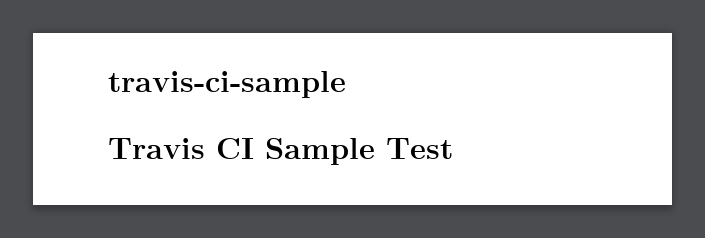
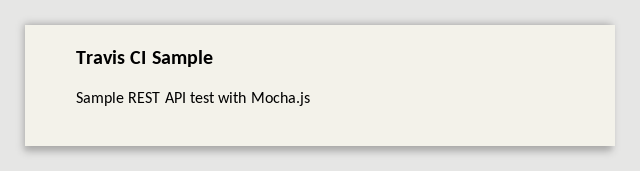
[108,71,346,98] travis-ci-sample // -> (76, 57) none
[386,138,453,159] Test -> [76,92,310,106] // Sample REST API test with Mocha.js

